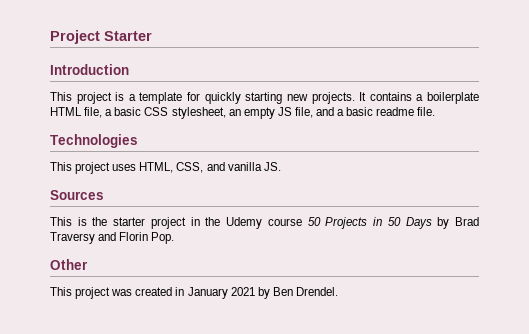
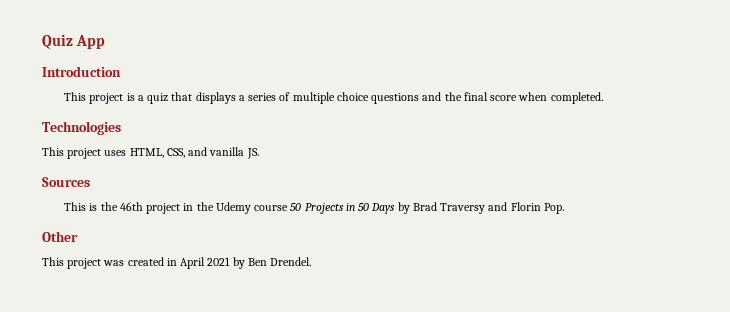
[50,30,152,44] Project Starter -> [42,34,106,49] Quiz App
[139,92,480,104] [50,107,436,119] template for quickly starting new projects. It contains a boilerplate HTML file, a basic CSS stylesheet, an empty JS file, and a basic readme file. -> [147,92,603,104] quiz that displays a series of multiple choice questions and the final score when completed.
[113,217,146,226] starter -> [119,202,143,211] 46th
[187,287,228,299] January -> [180,257,206,269] April

